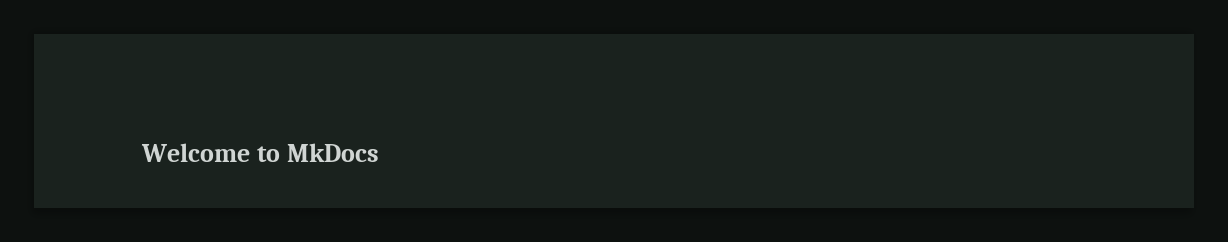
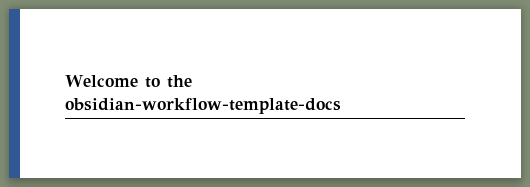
[286,143,379,162] MkDocs -> [166,75,192,88] [65,98,341,114] the obsidian-workflow-template-docs

